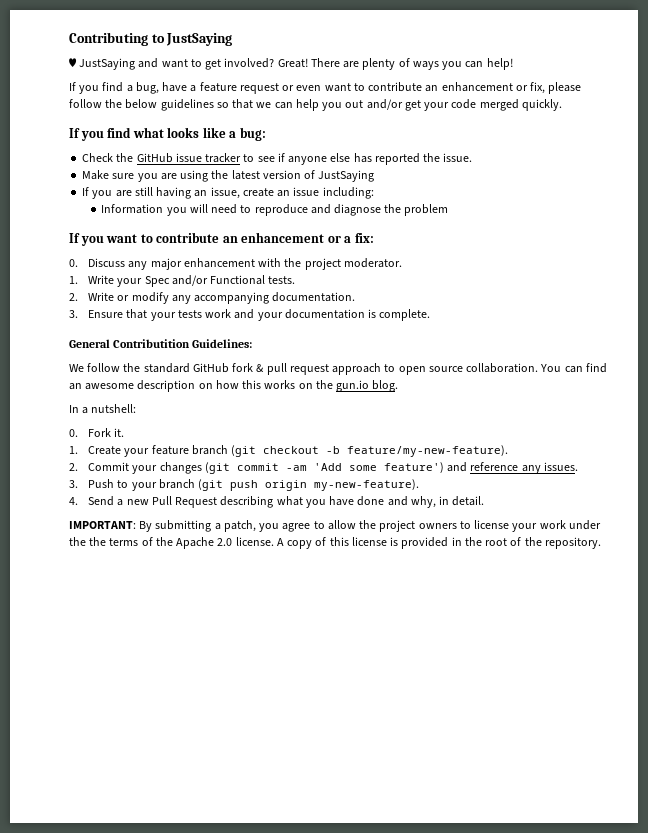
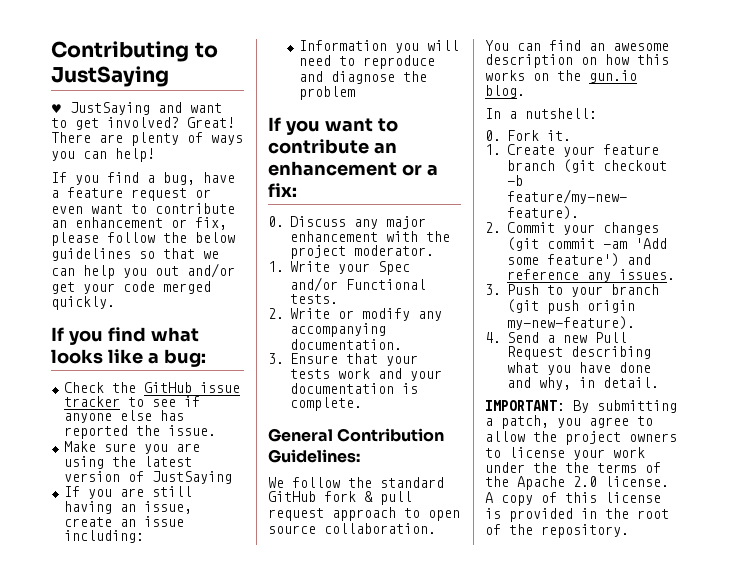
[113,339,191,348] Contributition -> [337,428,445,442] Contribution

